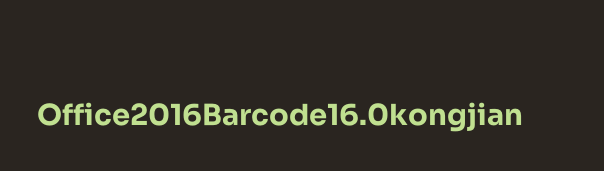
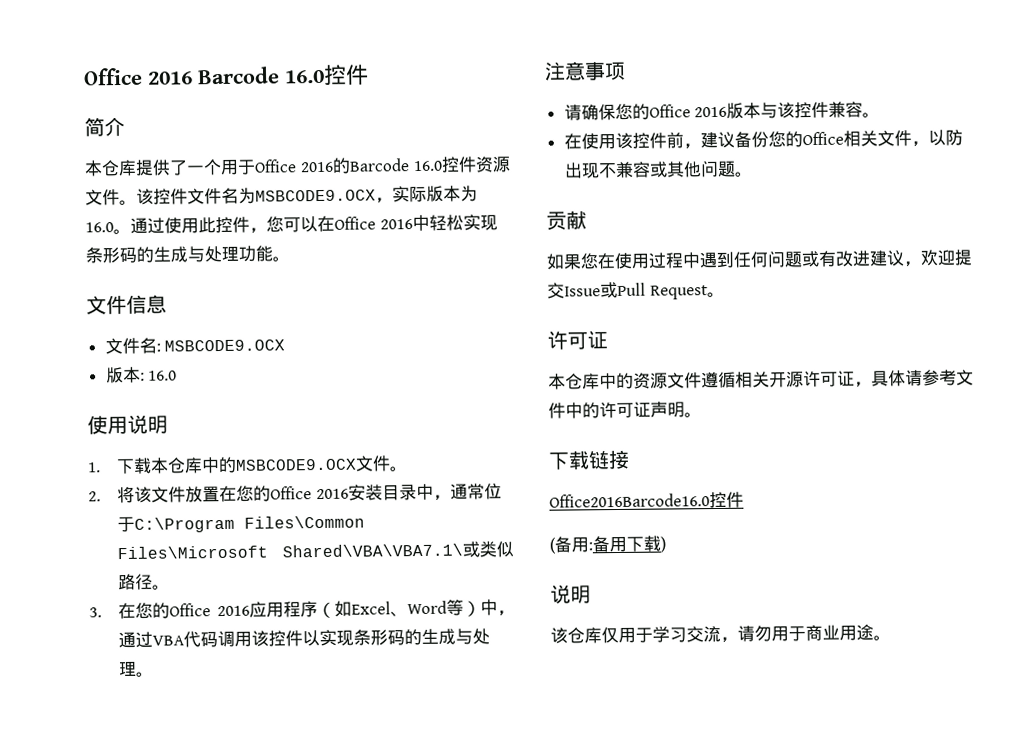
[37,102,523,132] Office2016Barcode16.0kongjian -> [83,64,369,86] [84,116,125,137] [84,156,511,177] [85,185,478,206] [85,214,498,235] [85,245,290,264] [86,294,167,315] [104,337,286,355] [105,366,178,384] [87,414,168,435] [87,455,409,475] [88,483,502,504] [117,515,366,533] [117,541,514,560] [118,573,171,591] [89,599,515,620] [118,628,491,649] [118,660,155,677] [544,61,626,81] [563,101,881,121] [563,129,963,150] [563,160,753,179] [546,210,587,231] [546,249,973,270] [547,281,725,300] [547,330,608,350] [548,369,974,390] [548,401,702,419] [548,449,630,470] [549,491,744,509] [549,535,666,554] [550,584,591,604] [550,624,891,644] Office 2016 Barcode 16.0控件 // 简介 // 本仓库提供了一个用于Office 2016的Barcode 16.0控件资源文件。该控件文件名为MSBCODE9.OCX，实际版本为16.0。通过使用此控件，您可以在Office 2016中轻松实现条形码的生成与处理功能。 // 文件信息 // 文件名: MSBCODE9.OCX // 版本: 16.0 // 使用说明 // 1.下载本仓库中的MSBCODE9.OCX文件。 // 2.将该文件放置在您的Office 2016安装目录中，通常位于C:\Program Files\Common Files\Microsoft Shared\VBA\VBA7.1\或类似路径。 // 3.在您的Office 2016应用程序（如Excel、Word等）中，通过VBA代码调用该控件以实现条形码的生成与处理。 // 注意事项 // 请确保您的Office 2016版本与该控件兼容。 // 在使用该控件前，建议备份您的Office相关文件，以防出现不兼容或其他问题。 // 贡献 // 如果您在使用过程中遇到任何问题或有改进建议，欢迎提交Issue或Pull Request。 // 许可证 // 本仓库中的资源文件遵循相关开源许可证，具体请参考文件中的许可证声明。 // 下载链接 // Office2016Barcode16.0控件 // (备用:备用下载) // 说明 // 该仓库仅用于学习交流，请勿用于商业用途。

